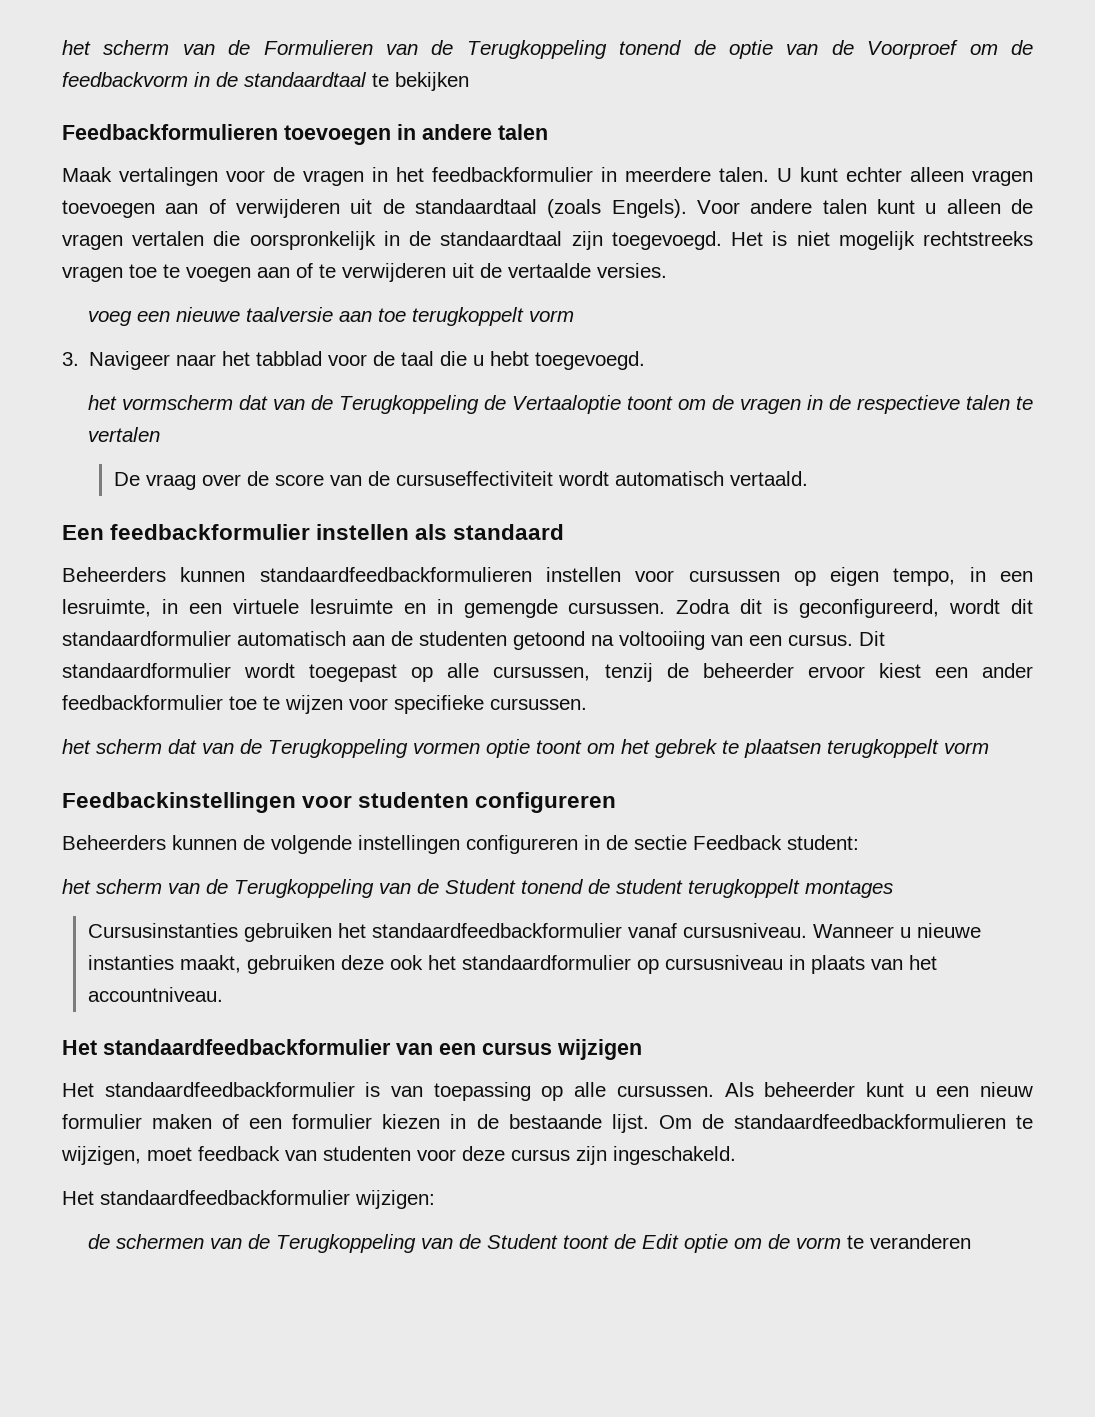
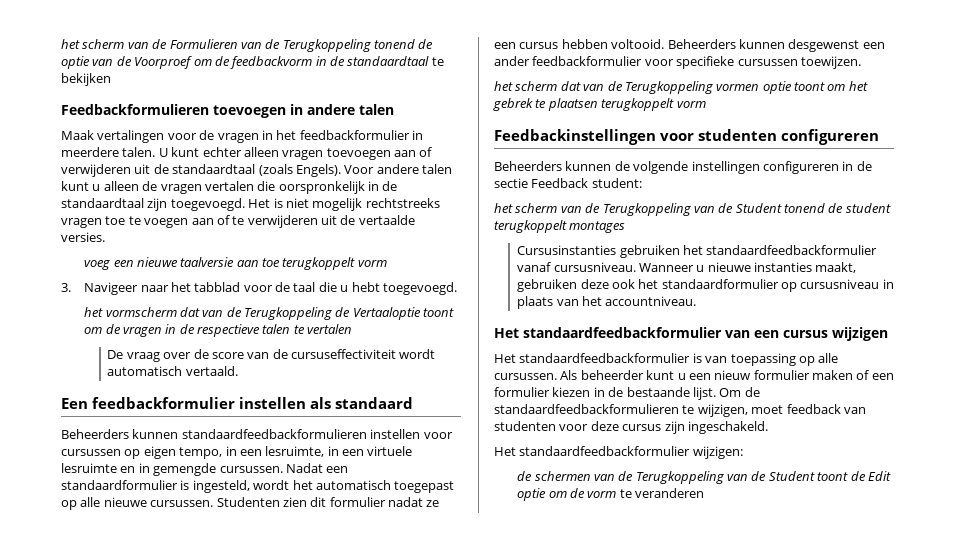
[676,599,1033,618] [62,631,885,650] [62,663,1034,682] [62,695,587,714] Zodra dit is geconfigureerd, wordt dit standaardformulier automatisch aan de studenten getoond na voltooiing van een cursus. Dit standaardformulier wordt toegepast op alle cursussen, tenzij de beheerder ervoor kiest een ander feedbackformulier toe te wijzen voor specifieke cursussen. -> [285,463,349,473] [61,480,455,493] [61,497,440,510] [494,39,885,52] [494,56,861,69] Nadat een standaardformulier is ingesteld, wordt het automatisch toegepast op alle nieuwe cursussen. Studenten zien dit formulier nadat ze een cursus hebben voltooid. Beheerders kunnen desgewenst een ander feedbackformulier voor specifieke cursussen toewijzen.

